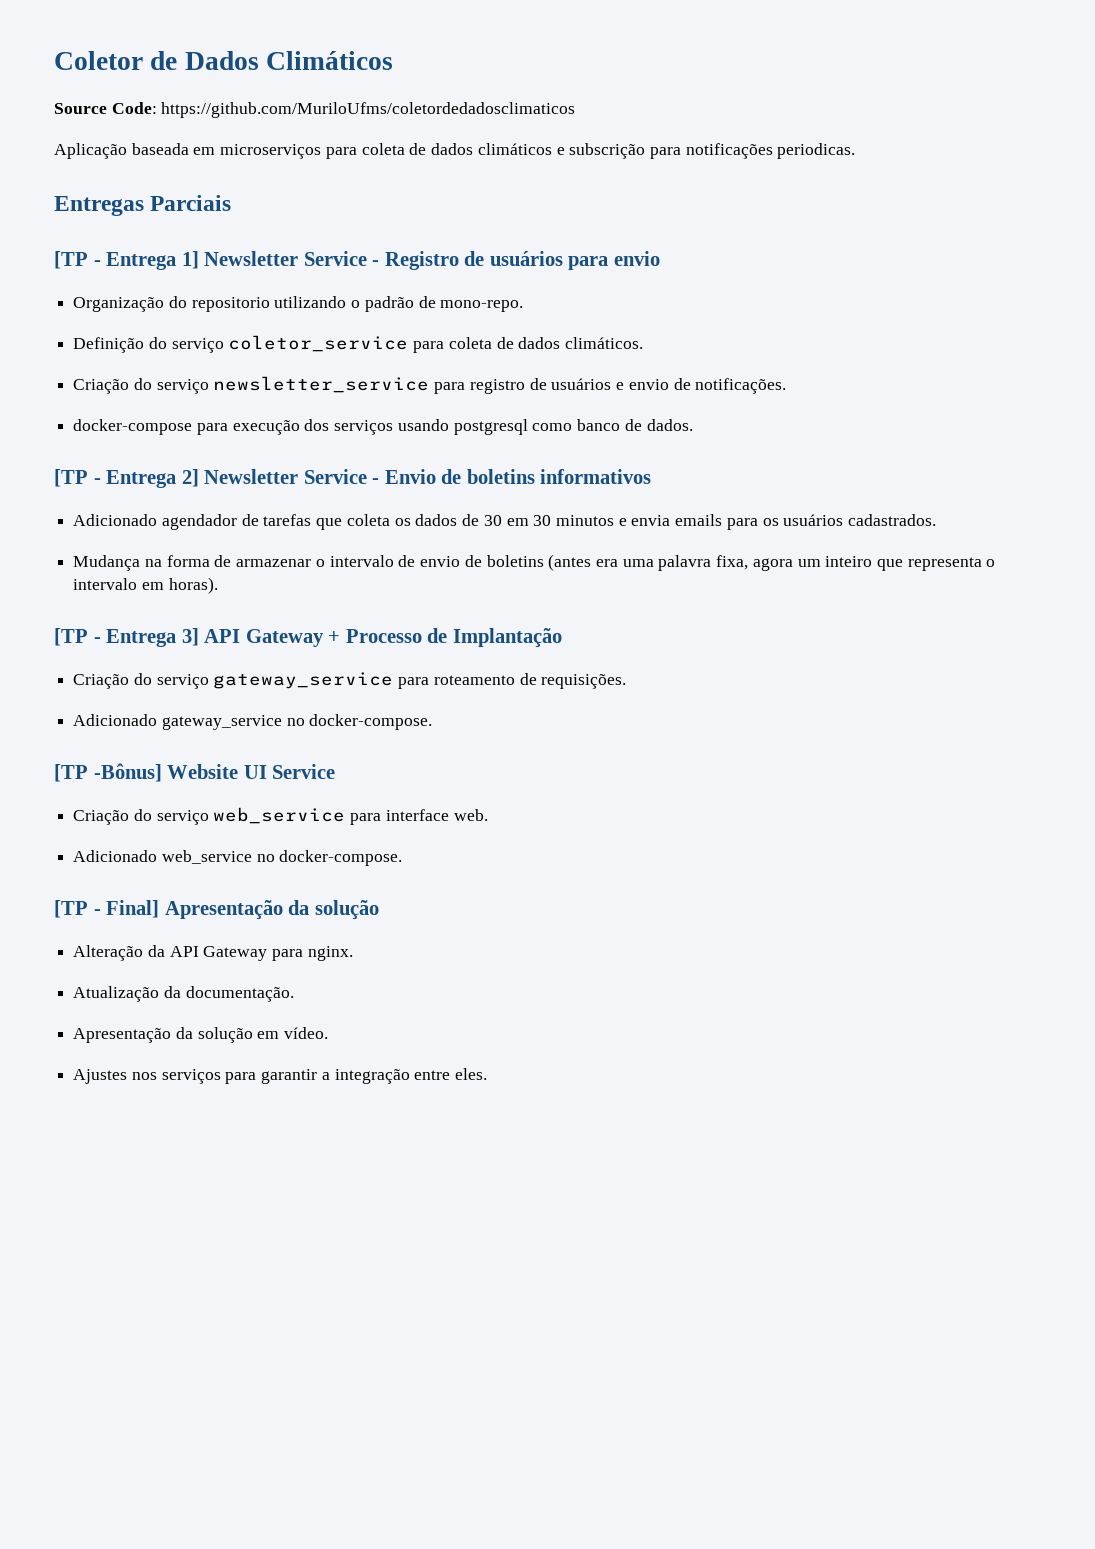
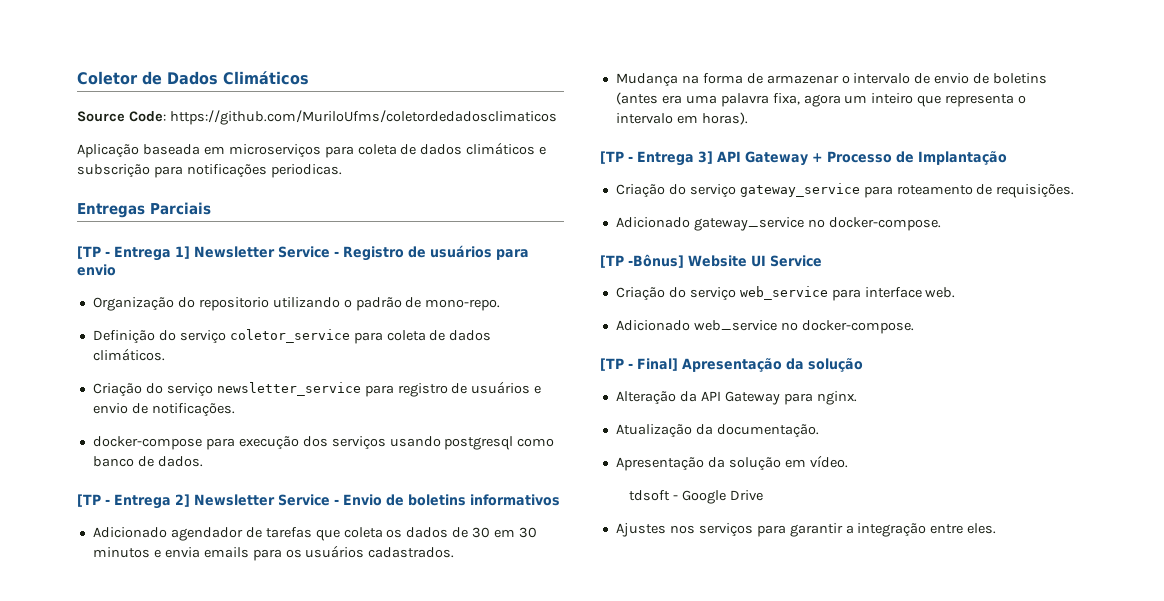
(329, 1033) none -> [628,490,763,504] // tdsoft - Google Drive

